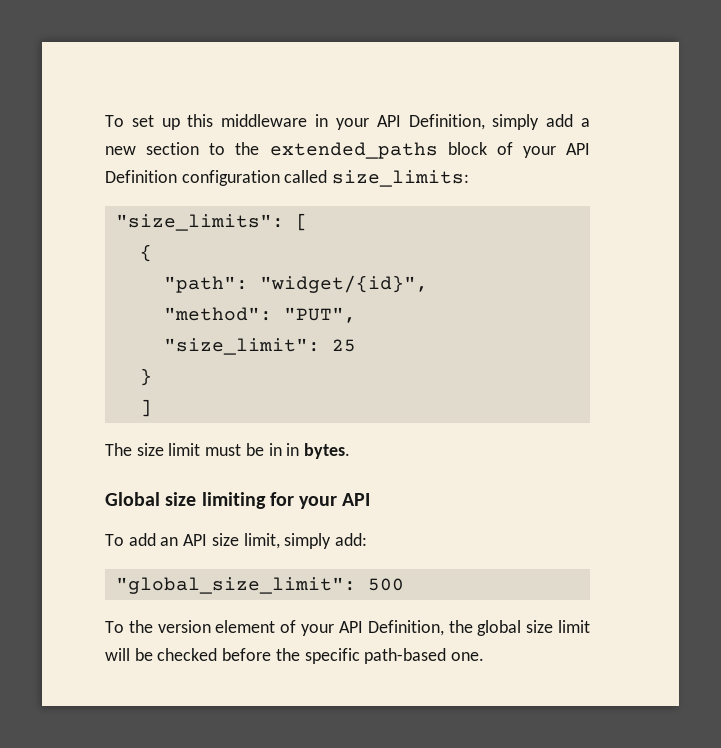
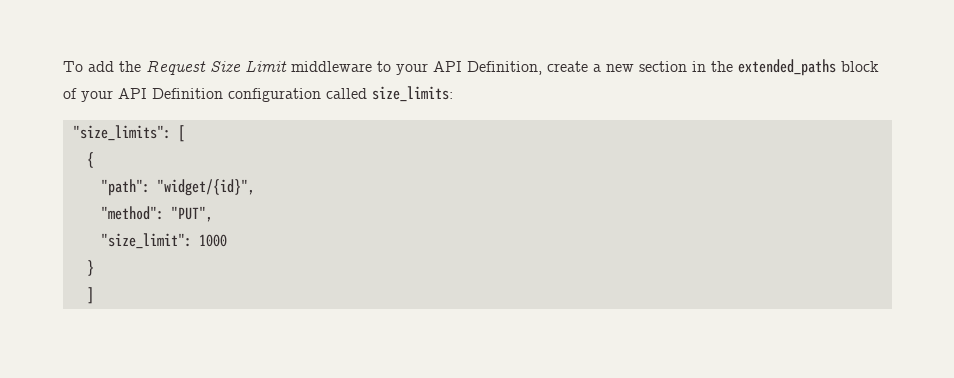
[105,114,574,130] To set up this middleware in your API Definition, simply add -> [63,60,588,75] To add the Request Size Limit middleware to your API Definition, create
[209,143,226,155] to -> [692,61,706,72] in
[331,339,356,352] 25 -> [198,234,227,247] 1000
[105,443,351,459] [105,492,371,509] [105,533,368,549] [115,577,404,594] [105,620,590,636] [105,648,485,664] // The size limit must be in in bytes. // Global size limiting for your API // To add an API size limit, simply add: // "global_size_limit": 500 // To the version element of your API Definition, the global size limit will be checked before the specific path-based one. -> (94, 295) none

